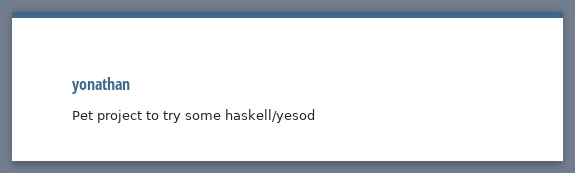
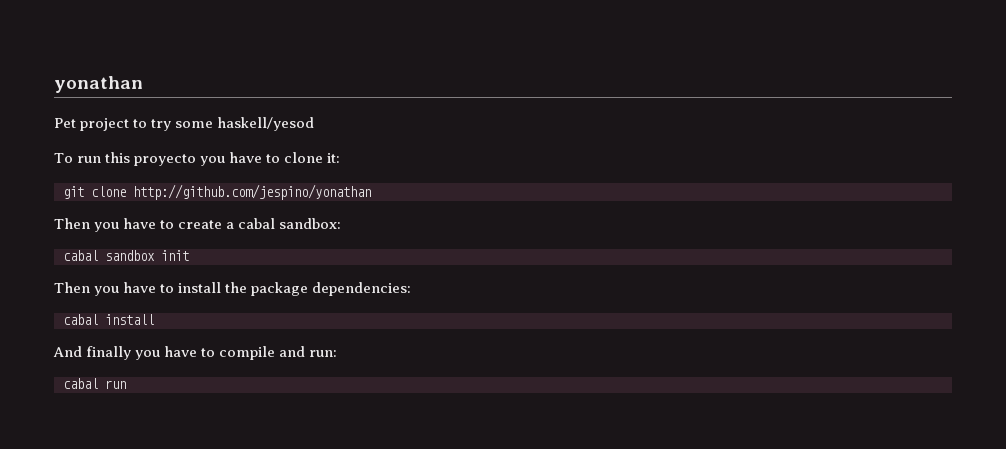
(315, 116) none -> [54,152,341,166] [63,184,371,200] [54,218,342,232] [63,250,189,261] [54,282,412,296] [63,314,154,325] [53,346,338,360] [63,378,126,389] // To run this proyecto you have to clone it: // git clone http://github.com/jespino/yonathan // Then you have to create a cabal sandbox: // cabal sandbox init // Then you have to install the package dependencies: // cabal install // And finally you have to compile and run: // cabal run

